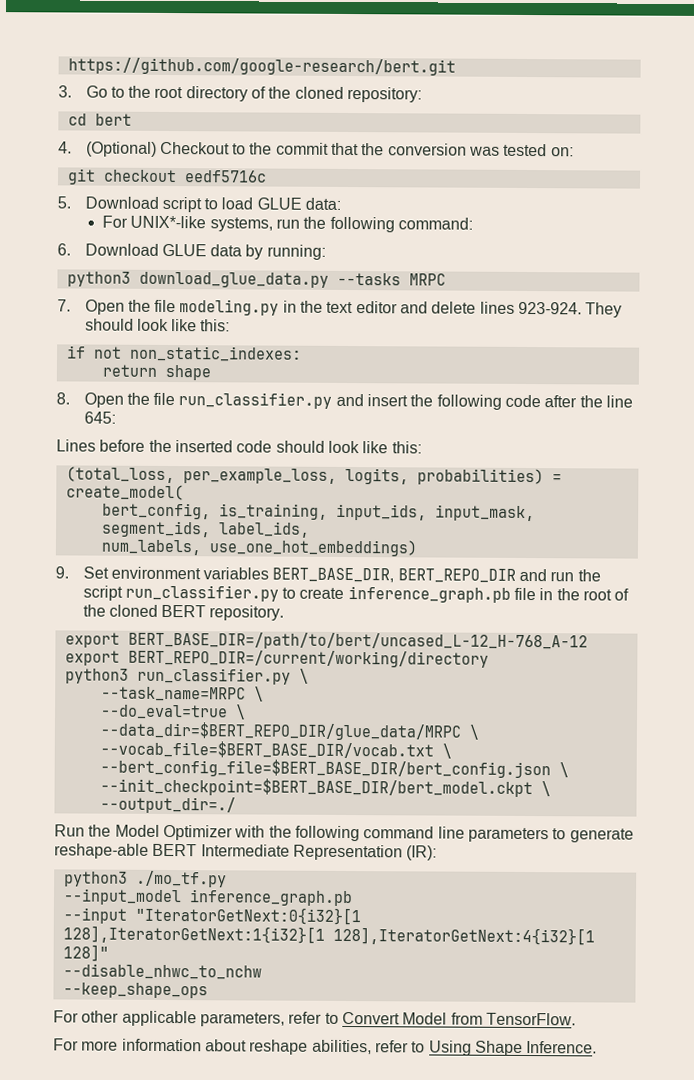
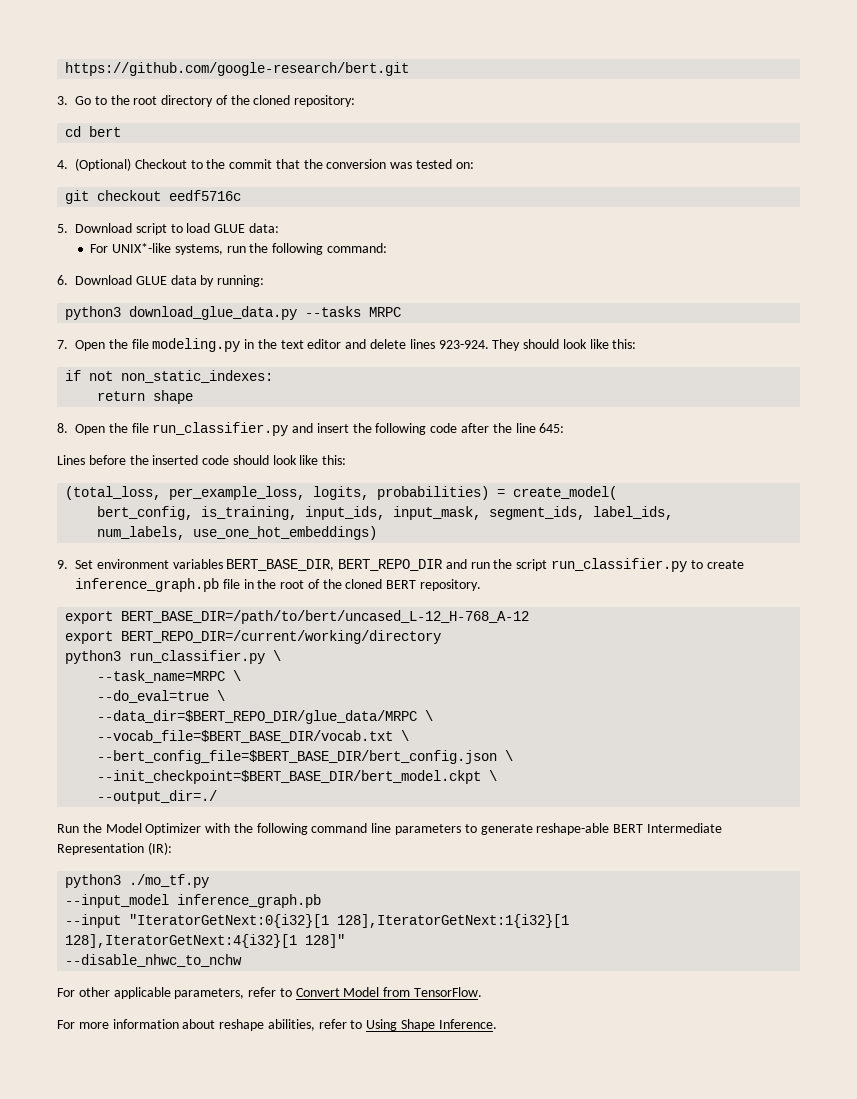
[62,982,208,999] // --keep_shape_ops -> (243, 960) none

